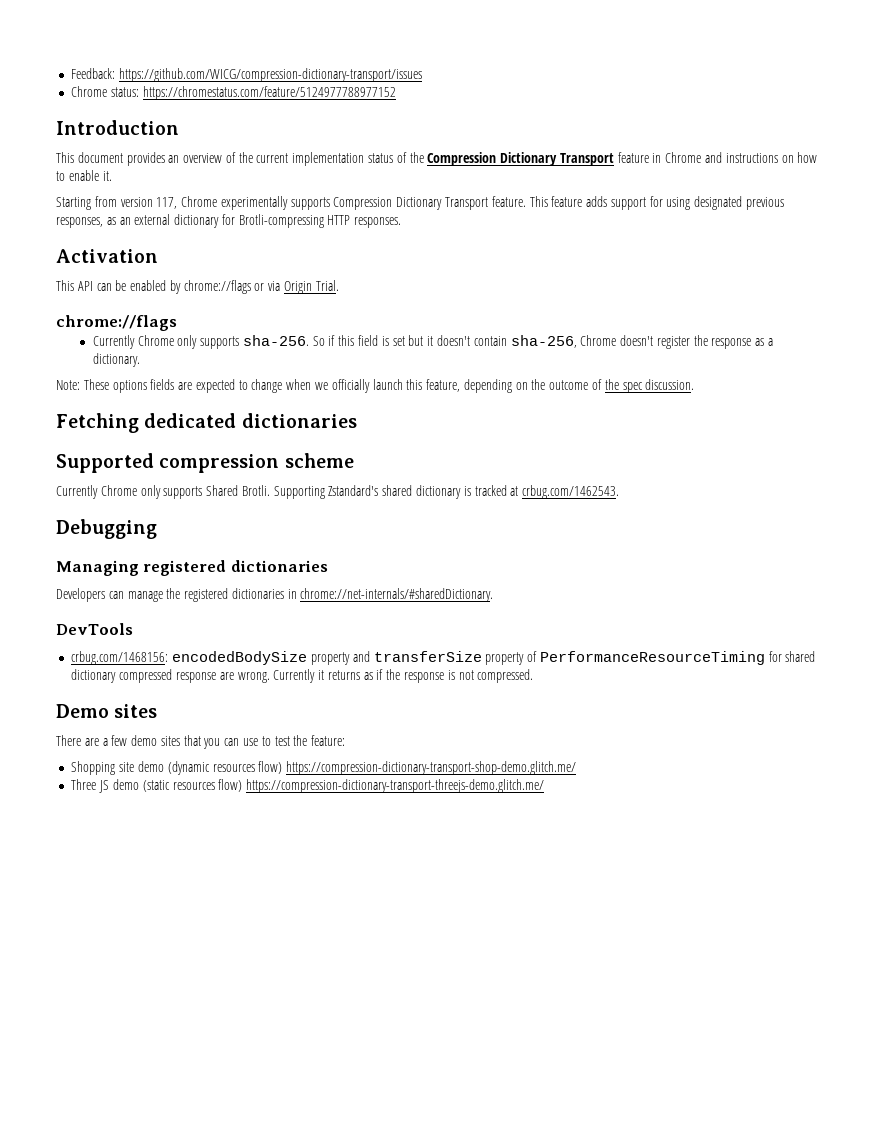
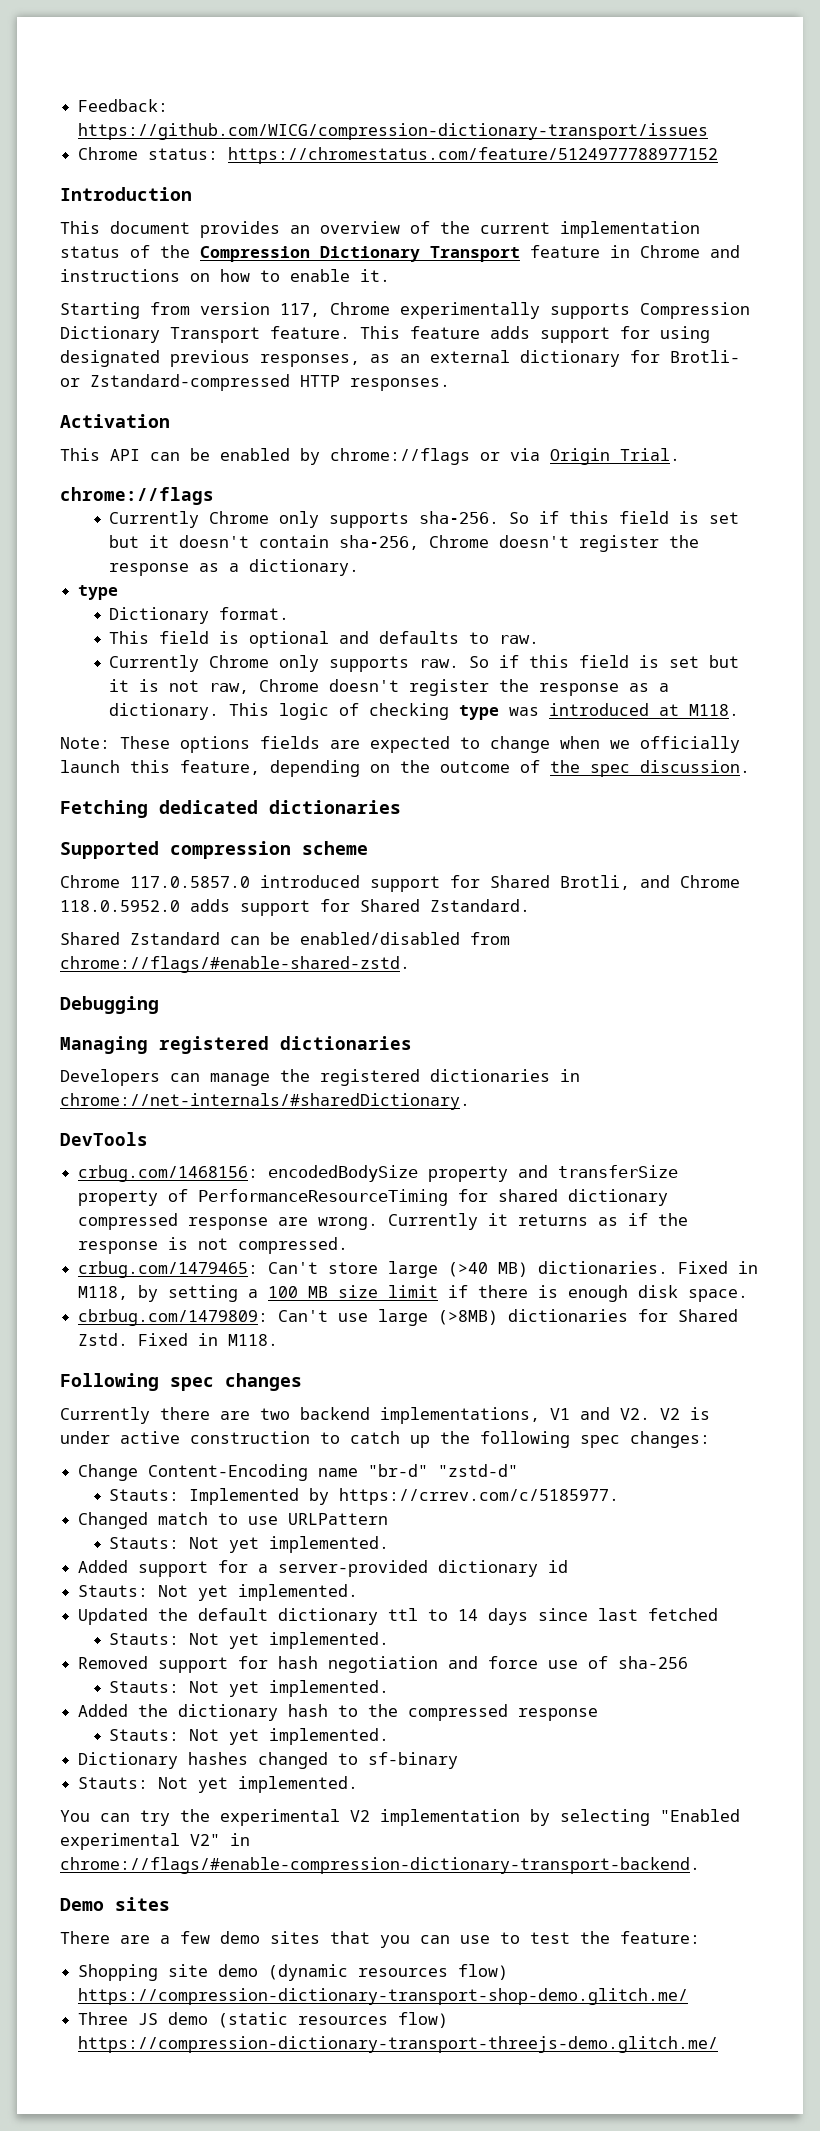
[238,214,324,228] Brotli-compressing -> [670,350,740,363] [60,374,290,391] Brotli- or Zstandard-compressed
(140, 360) none -> [78,585,119,600] [109,607,290,624] [109,631,540,648] [109,655,740,672] [109,679,670,696] [109,703,740,720] // type // Dictionary format. // This field is optional and defaults to raw. // Currently Chrome only supports raw. So if this field is set but it is not raw, Chrome doesn't register the response as a dictionary. This logic of checking type was introduced at M118.
[56,485,620,499] Currently Chrome only supports Shared Brotli. Supporting Zstandard's shared dictionary is tracked at crbug.com/1462543. -> [60,875,740,892] [60,899,530,916] [60,932,510,945] [60,956,410,973] Chrome 117.0.5857.0 introduced support for Shared Brotli, and Chrome 118.0.5952.0 adds support for Shared Zstandard. // Shared Zstandard can be enabled/disabled from chrome://flags/#enable-shared-zstd.
(534, 676) none -> [78,1261,759,1278] [78,1285,749,1302] [78,1309,739,1326] [78,1333,279,1346] [60,1373,302,1391] [60,1407,710,1424] [60,1431,710,1448] [78,1464,519,1481] [109,1488,620,1505] [78,1512,389,1529] [109,1536,390,1553] [78,1560,569,1577] [78,1584,359,1601] [78,1608,719,1625] [109,1632,390,1649] [78,1656,689,1673] [109,1680,390,1697] [78,1704,599,1721] [109,1728,390,1745] [78,1752,459,1769] [78,1776,359,1793] [60,1809,740,1826] [60,1833,250,1850] [60,1857,700,1874] // crbug.com/1479465: Can't store large (>40 MB) dictionaries. Fixed in M118, by setting a 100 MB size limit if there is enough disk space. // cbrbug.com/1479809: Can't use large (>8MB) dictionaries for Shared Zstd. Fixed in M118. // Following spec changes // Currently there are two backend implementations, V1 and V2. V2 is under active construction to catch up the following spec changes: // Change Content-Encoding name "br-d" "zstd-d" // Stauts: Implemented by https://crrev.com/c/5185977. // Changed match to use URLPattern // Stauts: Not yet implemented. // Added support for a server-provided dictionary id // Stauts: Not yet implemented. // Updated the default dictionary ttl to 14 days since last fetched // Stauts: Not yet implemented. // Removed support for hash negotiation and force use of sha-256 // Stauts: Not yet implemented. // Added the dictionary hash to the compressed response // Stauts: Not yet implemented. // Dictionary hashes changed to sf-binary // Stauts: Not yet implemented. // You can try the experimental V2 implementation by selecting "Enabled experimental V2" in chrome://flags/#enable-compression-dictionary-transport-backend.

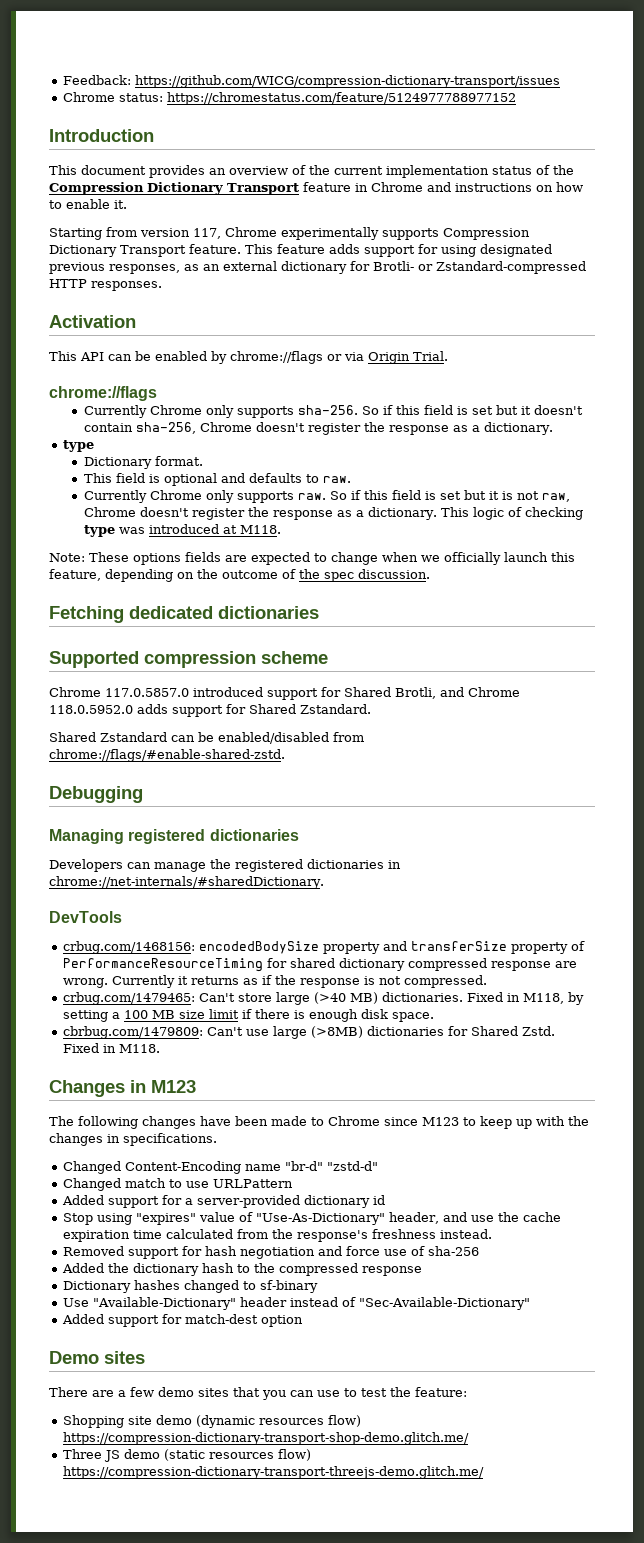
[60,1373,302,1391] [60,1407,710,1424] [60,1431,710,1448] [78,1464,139,1481] Following spec changes // Currently there are two backend implementations, V1 and V2. V2 is under active construction to catch up the following spec changes: // Change -> [49,1080,196,1097] [49,1116,589,1129] [49,1133,217,1146] [63,1161,122,1174] Changes in M123 // The following changes have been made to Chrome since M123 to keep up with the changes in specifications. // Changed
[109,1488,620,1505] // Stauts: Implemented by https://crrev.com/c/5185977. -> (379, 1166) none
[109,1536,390,1553] // Stauts: Not yet implemented. -> (294, 1183) none
[78,1584,359,1601] [78,1608,719,1625] [109,1632,390,1649] Stauts: Not yet implemented. // Updated the default dictionary ttl to 14 days since last fetched // Stauts: Not yet implemented. -> [63,1212,562,1225] [63,1229,493,1242] Stop using "expires" value of "Use-As-Dictionary" header, and use the cache expiration time calculated from the response's freshness instead.
[109,1680,390,1697] // Stauts: Not yet implemented. -> (480, 1251) none
[109,1728,390,1745] // Stauts: Not yet implemented. -> (423, 1271) none
[78,1776,359,1793] [60,1809,740,1826] [60,1833,250,1850] [60,1857,700,1874] Stauts: Not yet implemented. // You can try the experimental V2 implementation by selecting "Enabled experimental V2" in chrome://flags/#enable-compression-dictionary-transport-backend. -> [63,1297,531,1310] [62,1314,304,1327] Use "Available-Dictionary" header instead of "Sec-Available-Dictionary" // Added support for match-dest option

